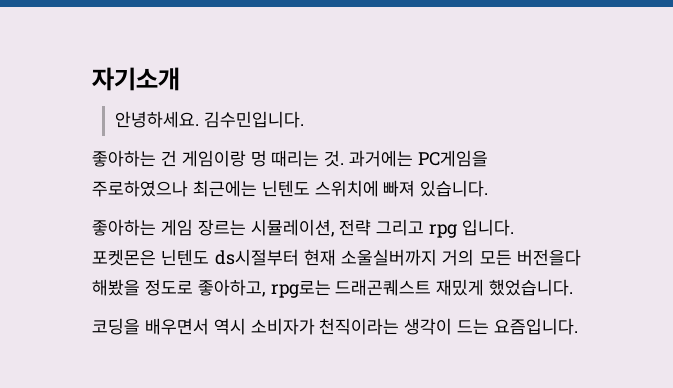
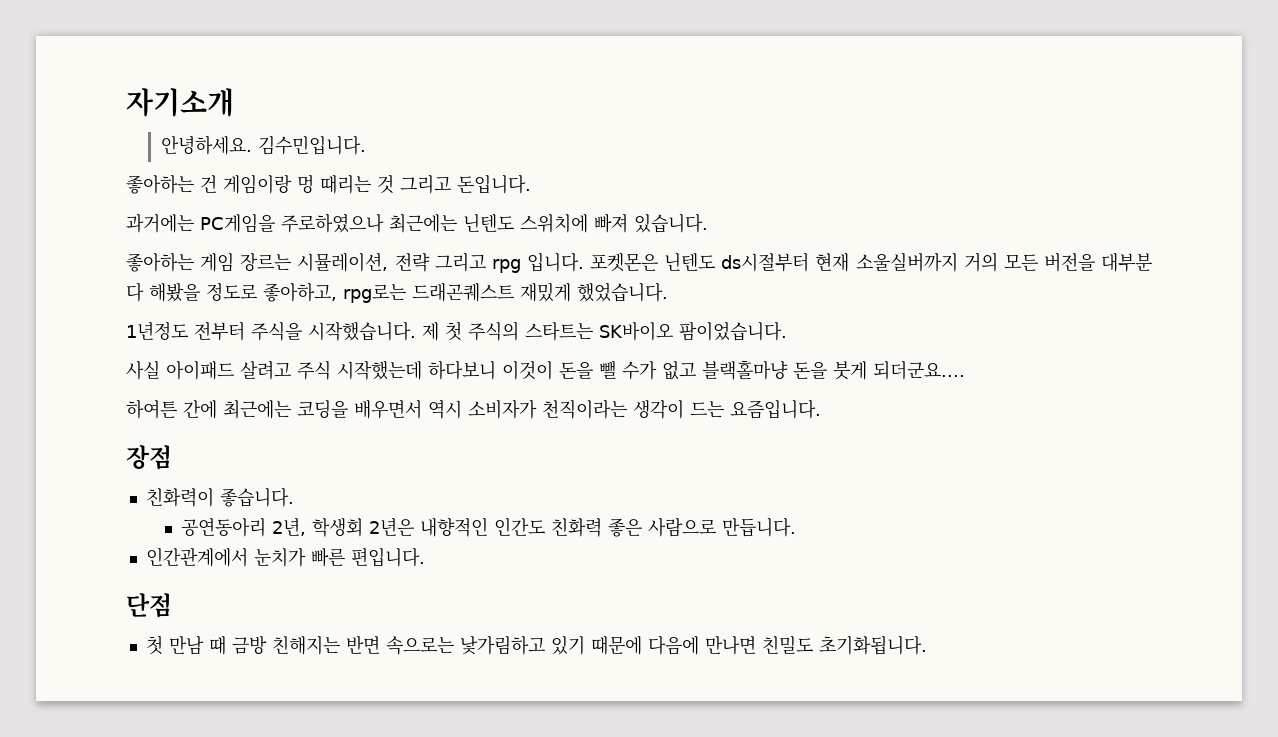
[324,150,345,167] 것. -> [377,174,531,194] 것 그리고 돈입니다. //
[517,249,581,266] 버전을다 -> [1043,253,1152,272] [126,282,144,302] 버전을 대부분 다
(574, 287) none -> [126,321,787,341] [126,360,965,380] [126,400,291,419] 1년정도 전부터 주식을 시작했습니다. 제 첫 주식의 스타트는 SK바이오 팜이었습니다. // 사실 아이패드 살려고 주식 시작했는데 하다보니 이것이 돈을 뺄 수가 없고 블랙홀마냥 돈을 붓게 되더군요.... // 하여튼 간에 최근에는
(579, 326) none -> [126,445,172,470] [145,487,294,507] [180,517,796,537] [145,547,425,567] [126,593,172,618] [145,635,927,655] // 장점 // 친화력이 좋습니다. // 공연동아리 2년, 학생회 2년은 내향적인 인간도 친화력 좋은 사람으로 만듭니다. // 인간관계에서 눈치가 빠른 편입니다. // 단점 // 첫 만남 때 금방 친해지는 반면 속으로는 낯가림하고 있기 때문에 다음에 만나면 친밀도 초기화됩니다.

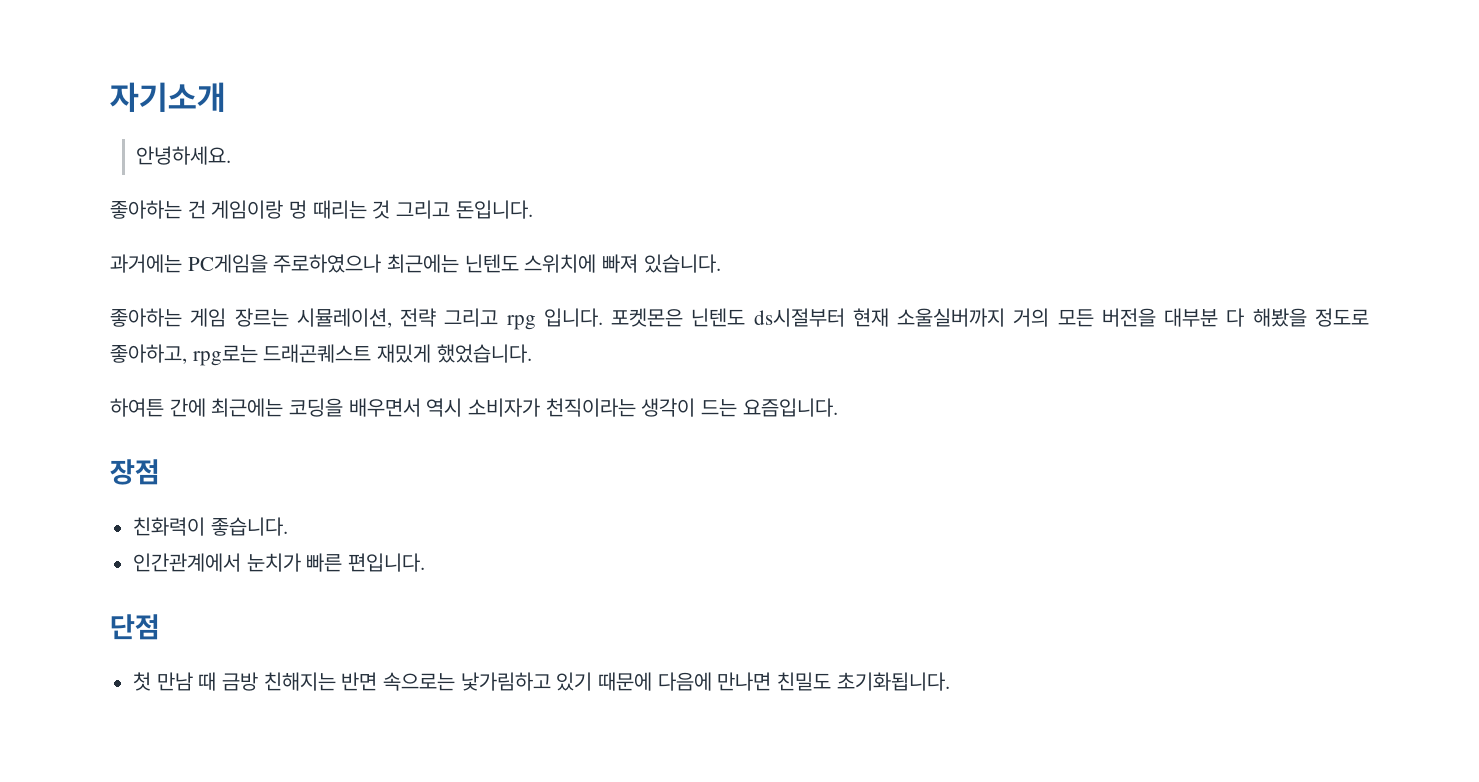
[257,135,366,155] 김수민입니다. -> (232, 155) none
[126,321,787,341] [126,360,965,380] // 1년정도 전부터 주식을 시작했습니다. 제 첫 주식의 스타트는 SK바이오 팜이었습니다. // 사실 아이패드 살려고 주식 시작했는데 하다보니 이것이 돈을 뺄 수가 없고 블랙홀마냥 돈을 붓게 되더군요.... -> (532, 353) none
[180,517,796,537] // 공연동아리 2년, 학생회 2년은 내향적인 인간도 친화력 좋은 사람으로 만듭니다. -> (288, 526) none

